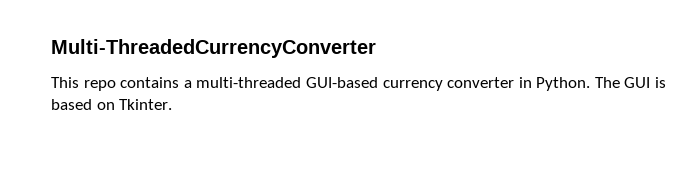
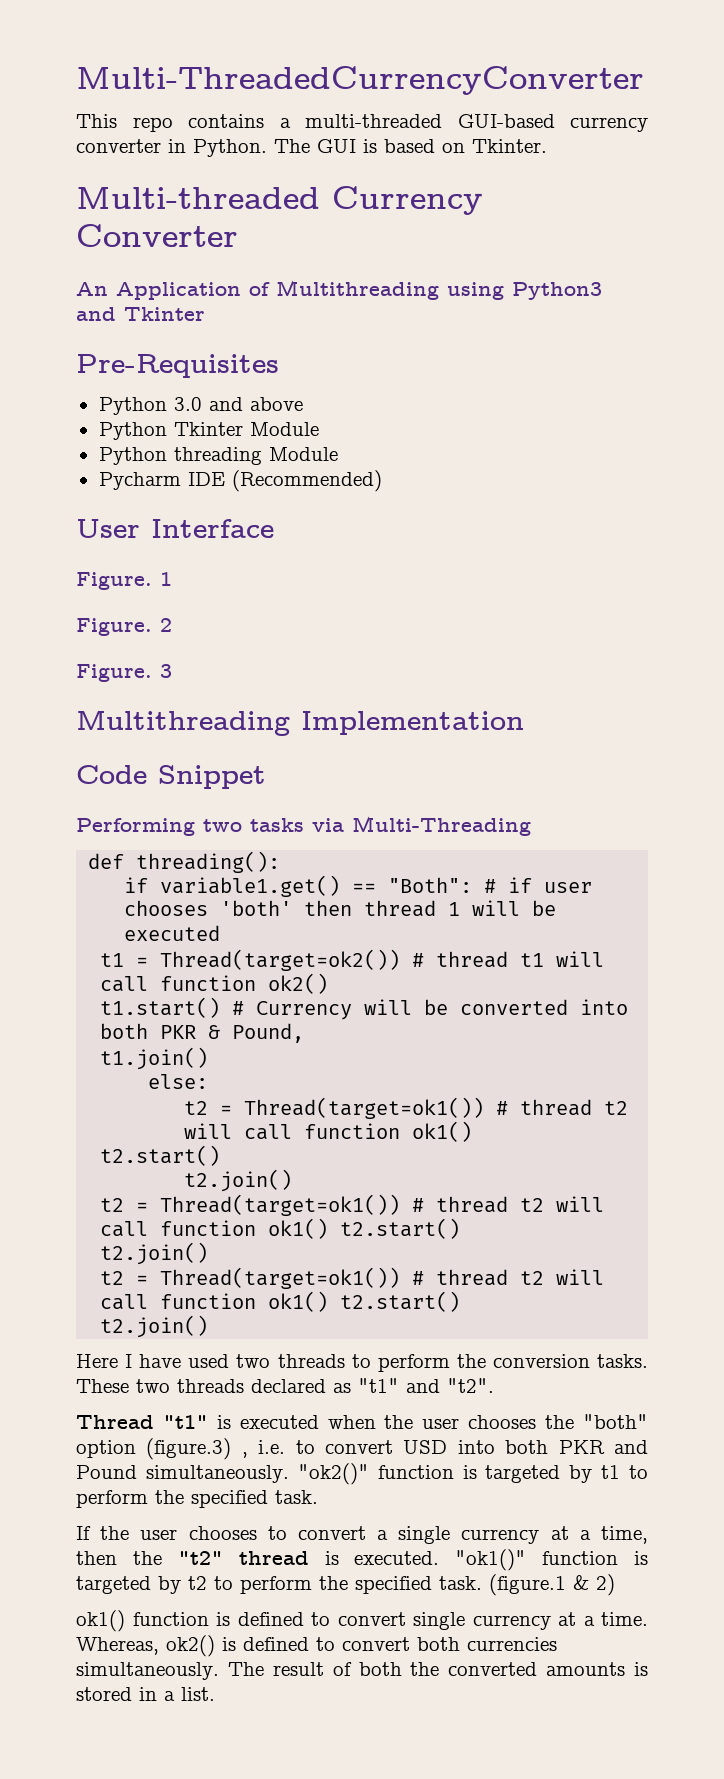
(173, 104) none -> [76,186,483,215] [76,224,238,247] [76,280,602,300] [76,307,205,321] [76,354,279,378] [98,397,303,415] [98,422,319,440] [98,447,338,465] [98,470,382,492] [76,519,274,538] [76,572,172,590] [76,618,172,636] [76,664,172,682] [76,710,524,736] [76,765,266,789] [76,816,531,836] [88,851,281,873] [124,875,593,897] [124,900,557,917] [124,925,221,941] [100,949,605,971] [100,973,329,994] [100,997,629,1020] [100,1023,305,1043] [100,1047,209,1070] [148,1074,209,1089] [184,1097,629,1119] [184,1121,473,1142] [100,1145,221,1166] [184,1169,293,1192] [100,1194,605,1216] [100,1218,461,1239] [100,1242,209,1265] [100,1267,605,1289] [100,1291,461,1312] [100,1315,209,1338] [76,1354,649,1372] [76,1378,494,1393] [76,1414,649,1429] [76,1438,648,1460] [76,1463,648,1485] [76,1490,318,1508] [76,1526,648,1544] [76,1549,648,1571] [76,1574,615,1596] [76,1610,648,1632] [76,1635,557,1657] [76,1662,648,1680] [76,1687,215,1701] // Multi-threaded Currency Converter // An Application of Multithreading using Python3 and Tkinter // Pre-Requisites // Python 3.0 and above // Python Tkinter Module // Python threading Module // Pycharm IDE (Recommended) // User Interface // Figure. 1 // Figure. 2 // Figure. 3 // Multithreading Implementation // Code Snippet // Performing two tasks via Multi-Threading // def threading(): // if variable1.get() == "Both": # if user chooses 'both' then thread 1 will be executed // t1 = Thread(target=ok2()) # thread t1 will call function ok2() // t1.start() # Currency will be converted into both PKR & Pound, // t1.join() // else: // t2 = Thread(target=ok1()) # thread t2 will call function ok1() // t2.start() // t2.join() // t2 = Thread(target=ok1()) # thread t2 will call function ok1() t2.start() // t2.join() // t2 = Thread(target=ok1()) # thread t2 will call function ok1() t2.start() // t2.join() // Here I have used two threads to perform the conversion tasks. These two threads declared as "t1" and "t2". // Thread "t1" is executed when the user chooses the "both" option (figure.3) , i.e. to convert USD into both PKR and Pound simultaneously. "ok2()" function is targeted by t1 to perform the specified task. // If the user chooses to convert a single currency at a time, then the "t2" thread is executed. "ok1()" function is targeted by t2 to perform the specified task. (figure.1 & 2) // ok1() function is defined to convert single currency at a time. Whereas, ok2() is defined to convert both currencies simultaneously. The result of both the converted amounts is stored in a list.

